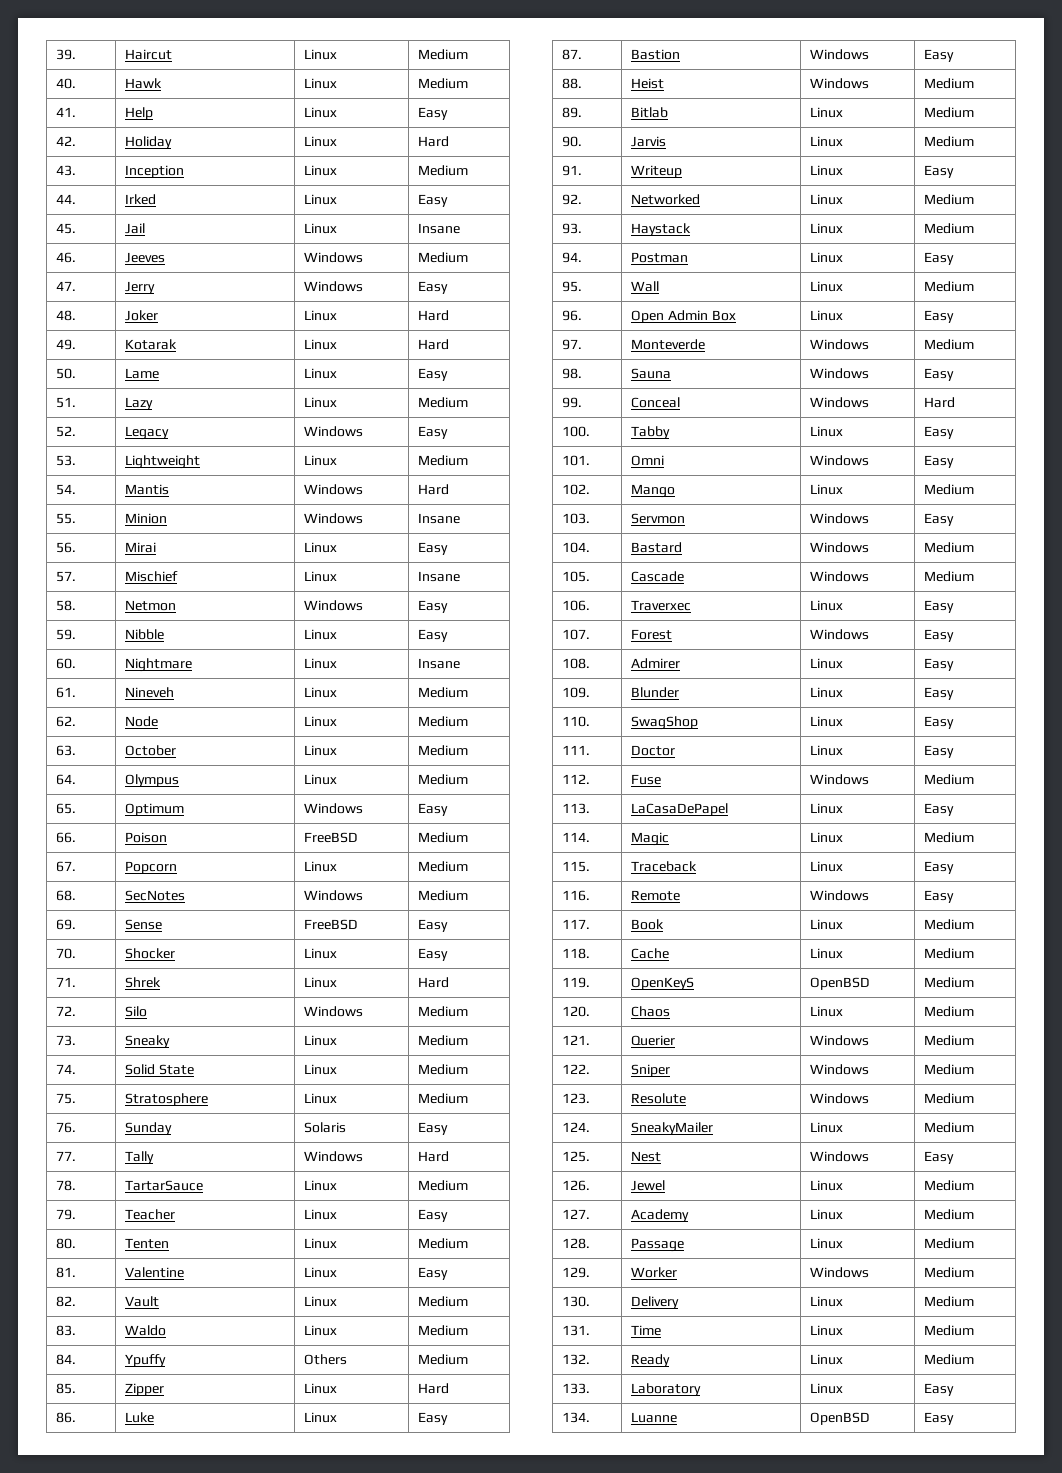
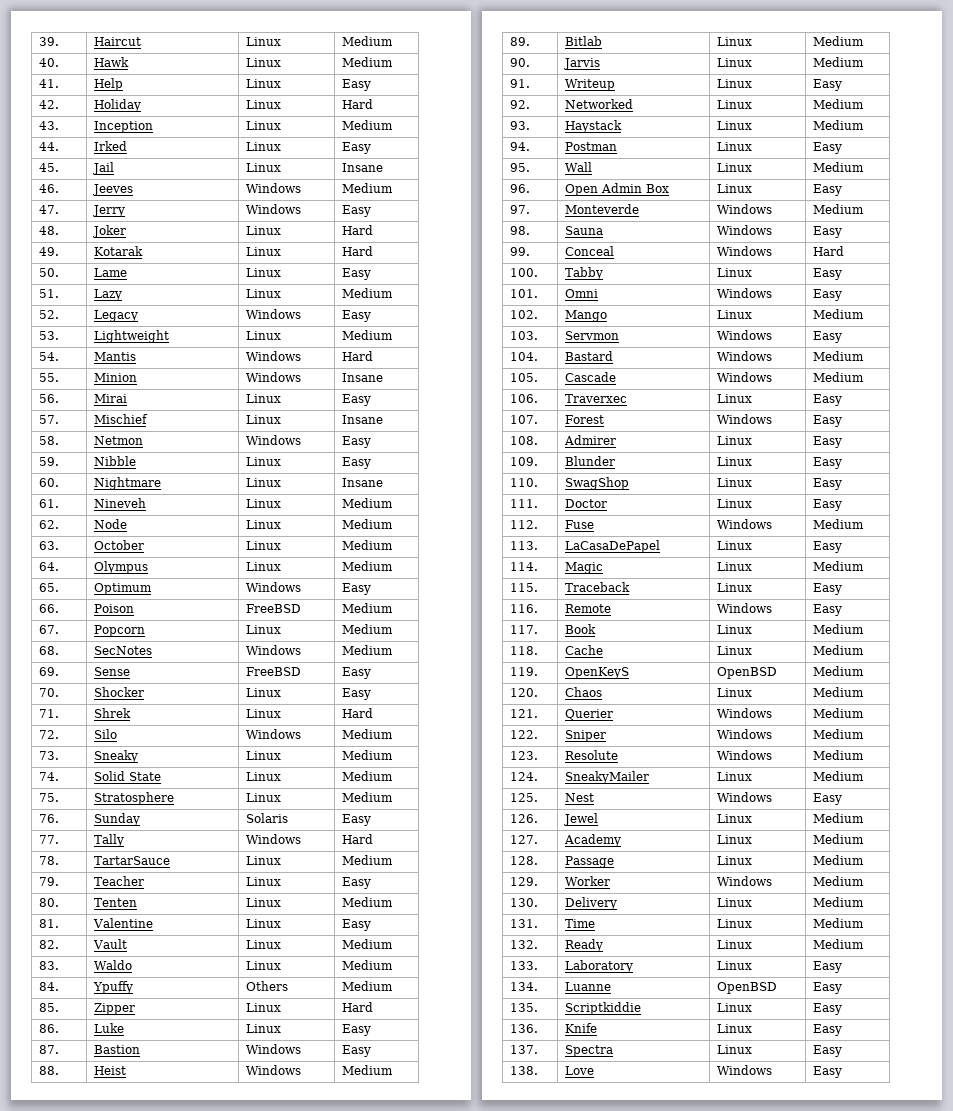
(955, 1418) none -> [509,1003,538,1012] [564,1002,641,1015] [716,1003,752,1012] [812,1003,842,1015] [509,1024,538,1033] [564,1023,597,1033] [716,1024,752,1033] [812,1024,842,1036] [509,1045,538,1054] [564,1045,613,1057] [716,1045,752,1054] [812,1045,842,1057] [509,1066,538,1075] [564,1066,594,1075] [716,1065,772,1075] [812,1066,842,1078] // 135. | Scriptkiddie | Linux | Easy // 136. | Knife | Linux | Easy // 137. | Spectra | Linux | Easy // 138. | Love | Windows | Easy

